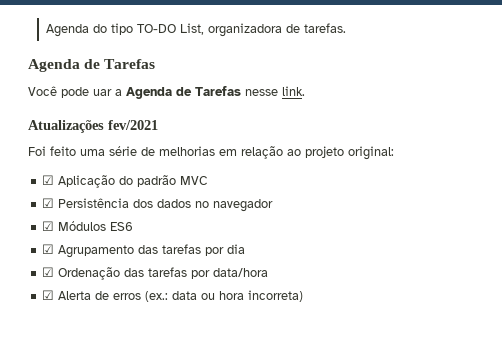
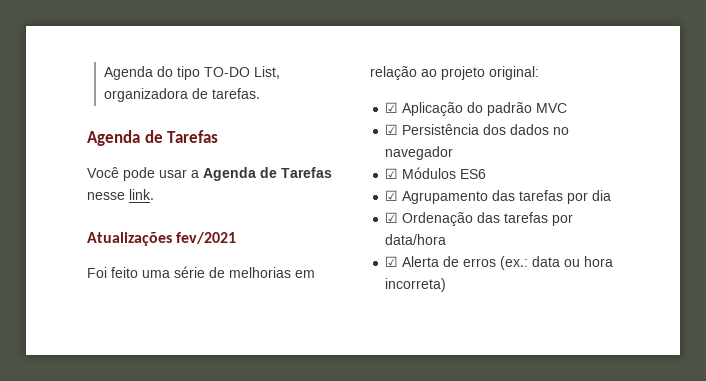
[93,89,112,96] uar -> [159,169,187,178] usar

